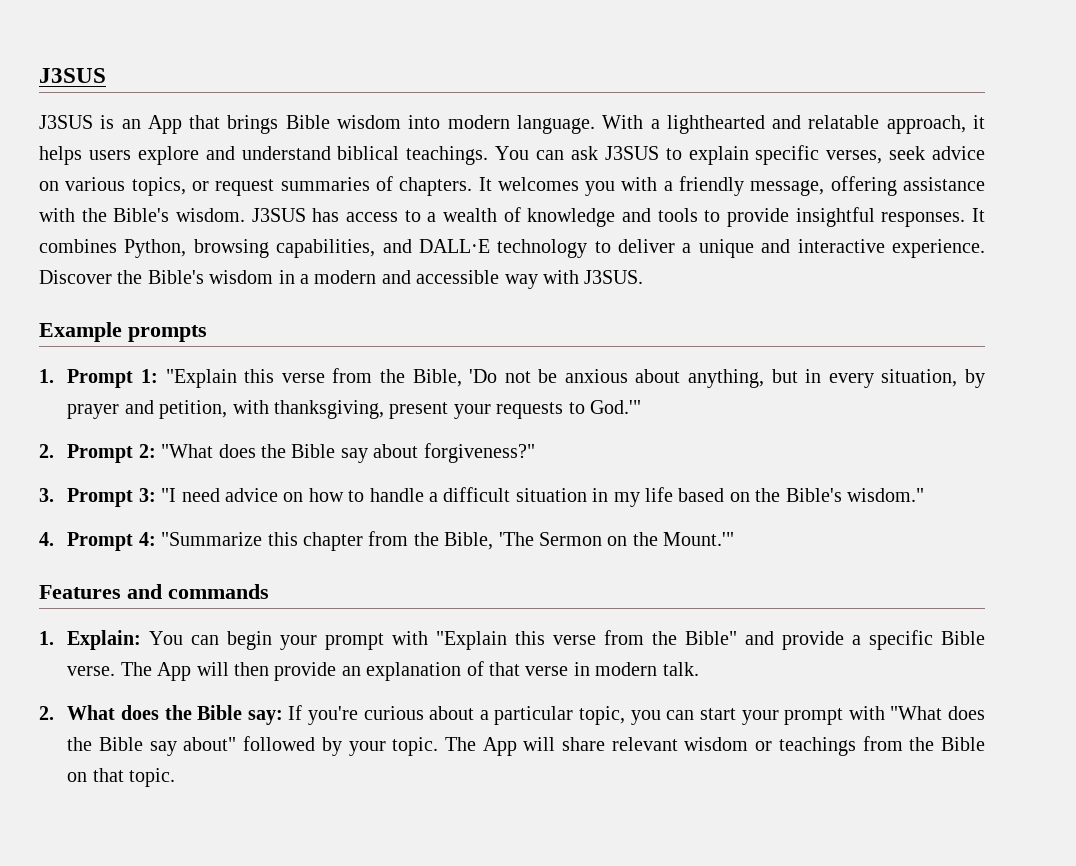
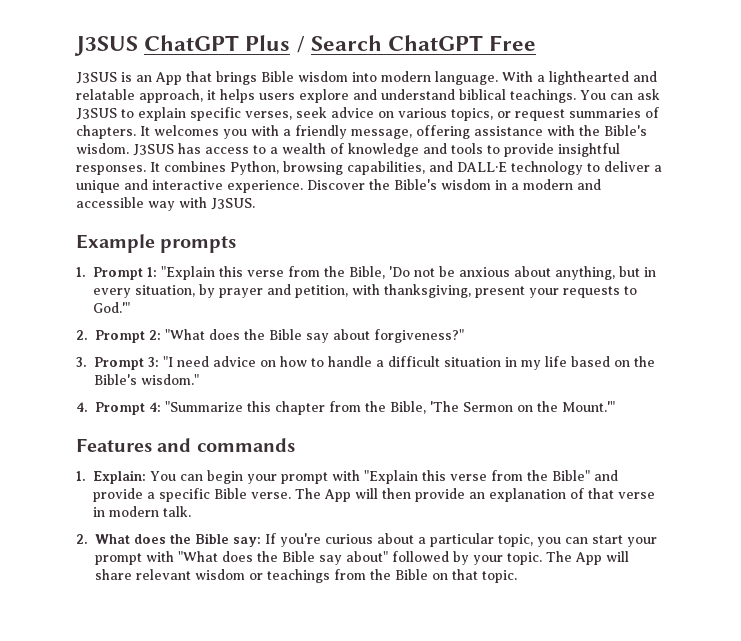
[39,68,106,83] J3SUS -> [74,35,537,56] J3SUS ChatGPT Plus / Search ChatGPT Free

